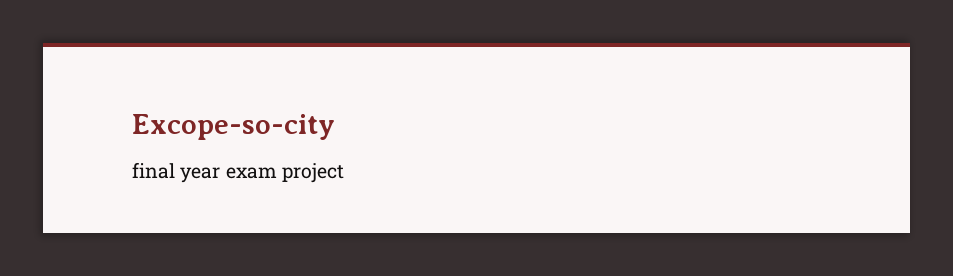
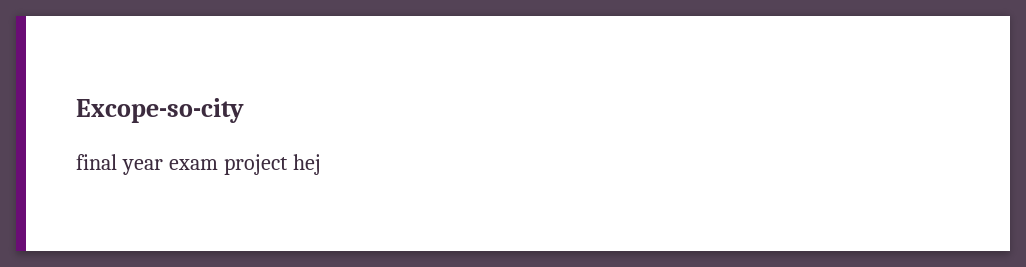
(344, 173) none -> [292,154,321,175] hej

